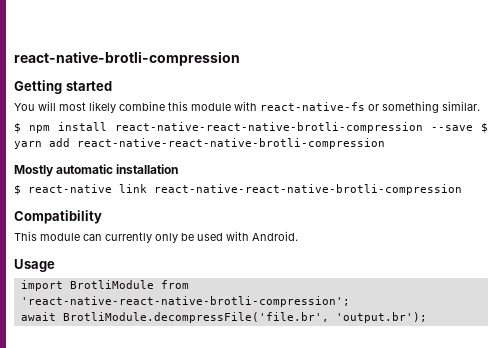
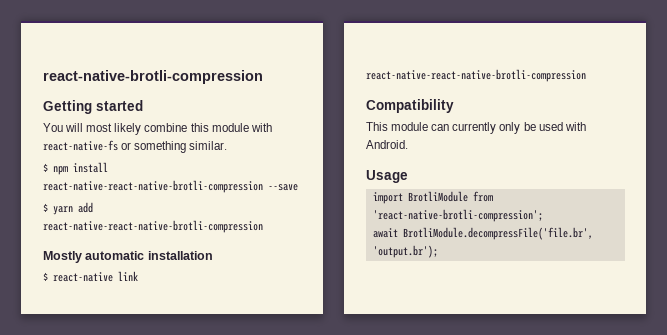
(473, 128) none -> (298, 187) //
[20,296,350,307] 'react-native-react-native-brotli-compression'; -> [372,209,543,222] 'react-native-brotli-compression';

